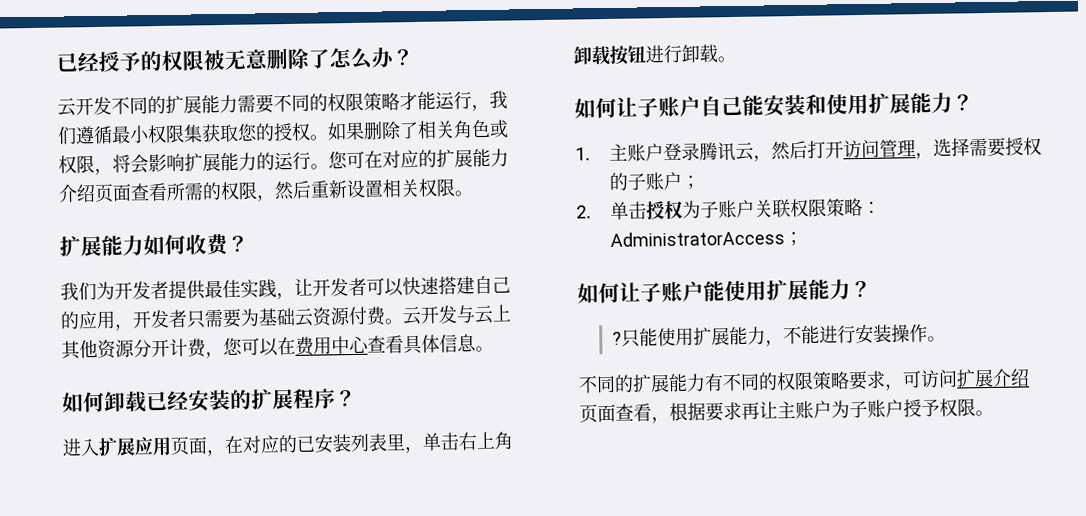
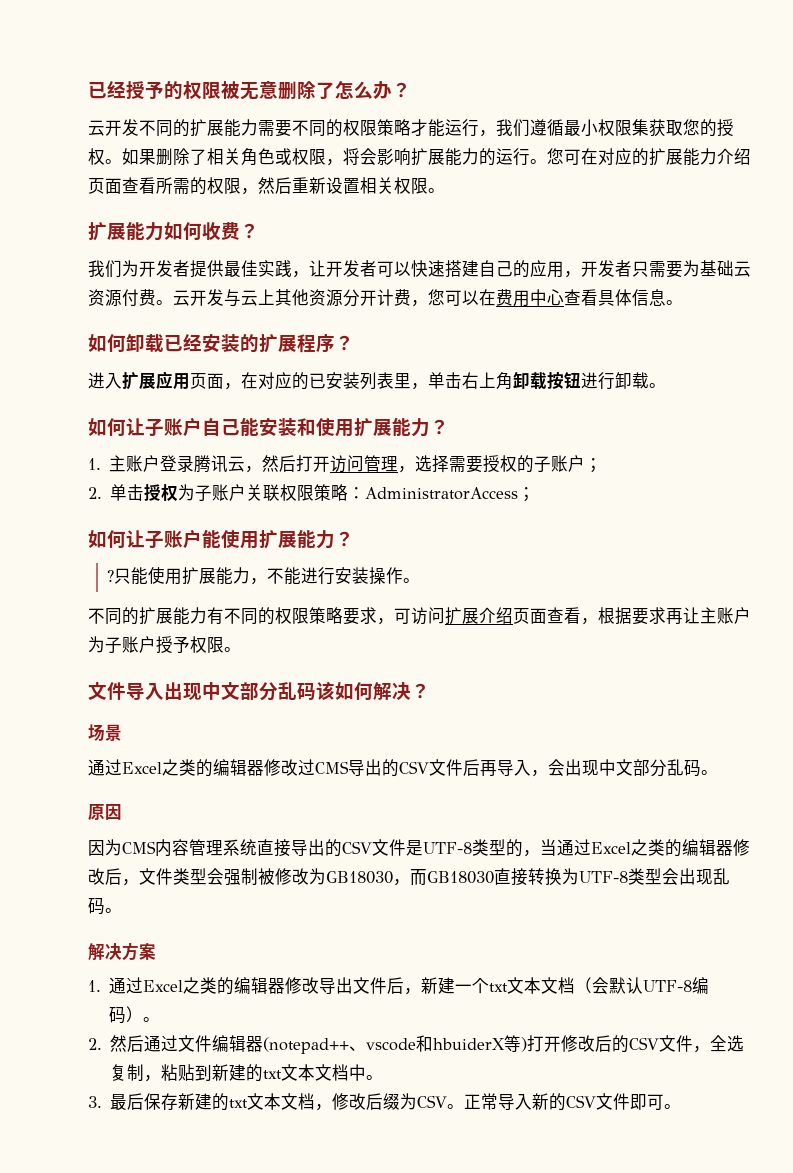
(994, 413) none -> [88,681,430,701] [88,724,122,741] [88,759,718,777] [88,804,122,820] [88,839,750,857] [88,868,730,886] [88,897,122,915] [88,942,156,961] [88,977,710,995] [109,1006,161,1024] [88,1035,745,1054] [110,1064,384,1082] [88,1093,682,1111] // 文件导入出现中文部分乱码该如何解决？ // 场景 // 通过Excel之类的编辑器修改过CMS导出的CSV文件后再导入，会出现中文部分乱码。 // 原因 // 因为CMS内容管理系统直接导出的CSV文件是UTF-8类型的，当通过Excel之类的编辑器修改后，文件类型会强制被修改为GB18030，而GB18030直接转换为UTF-8类型会出现乱码。 // 解决方案 // 1.通过Excel之类的编辑器修改导出文件后，新建一个txt文本文档（会默认UTF-8编码）。 // 2.然后通过文件编辑器(notepad++、vscode和hbuiderX等)打开修改后的CSV文件，全选复制，粘贴到新建的txt文本文档中。 // 3.最后保存新建的txt文本文档，修改后缀为CSV。正常导入新的CSV文件即可。

